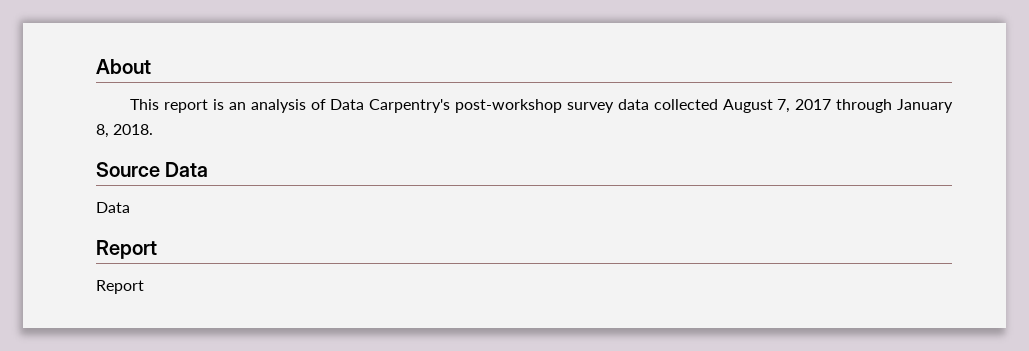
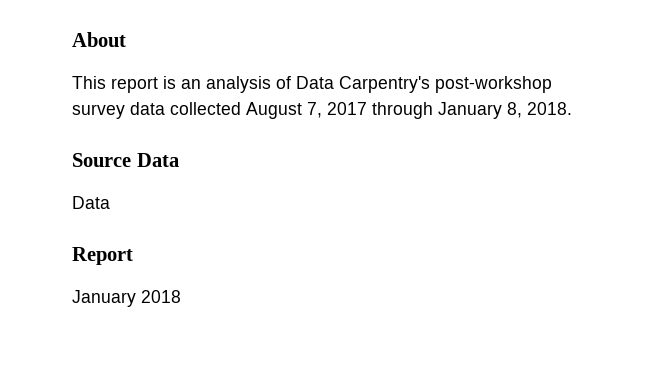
[96,280,144,294] Report -> [72,290,181,307] January 2018

